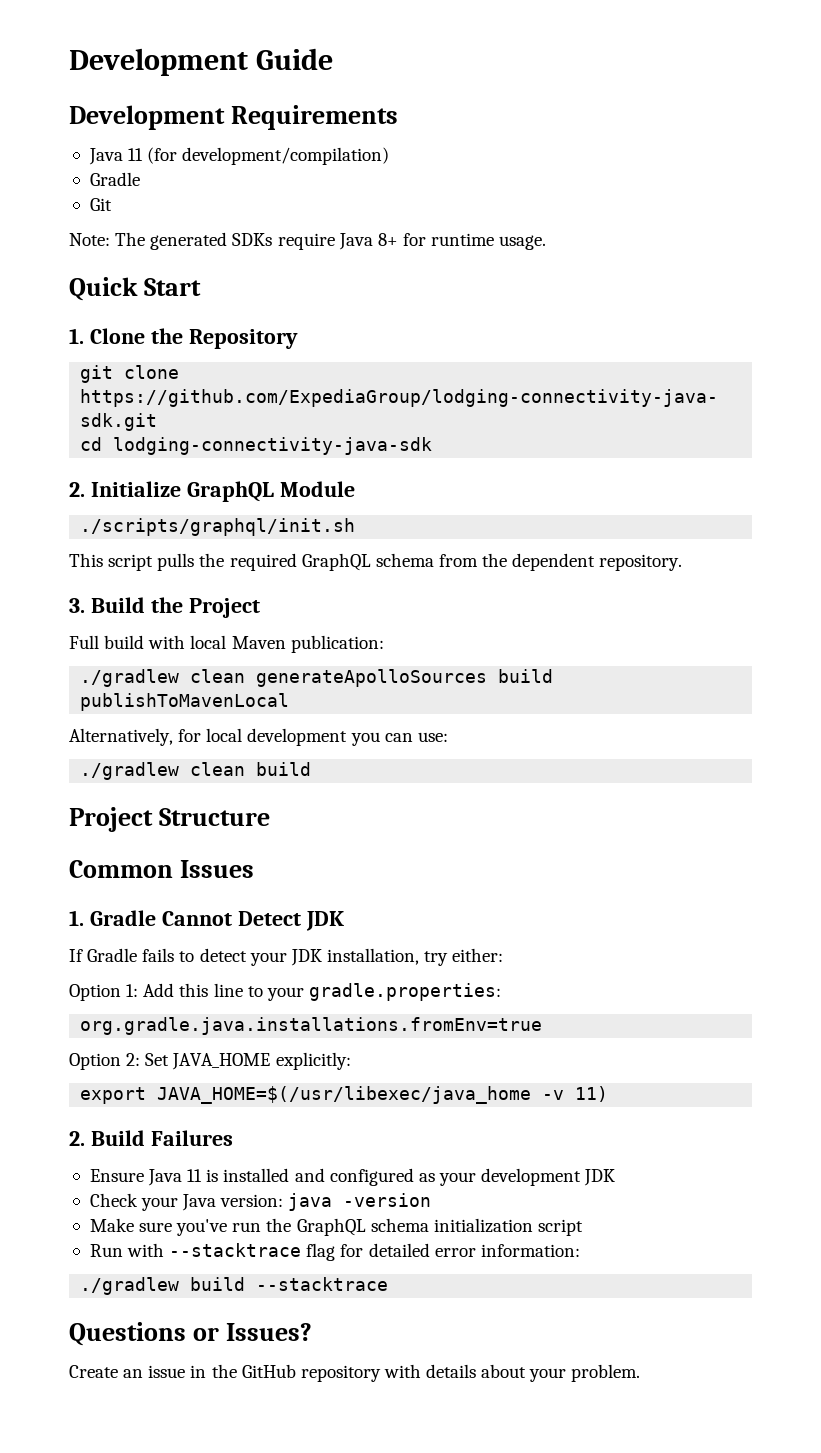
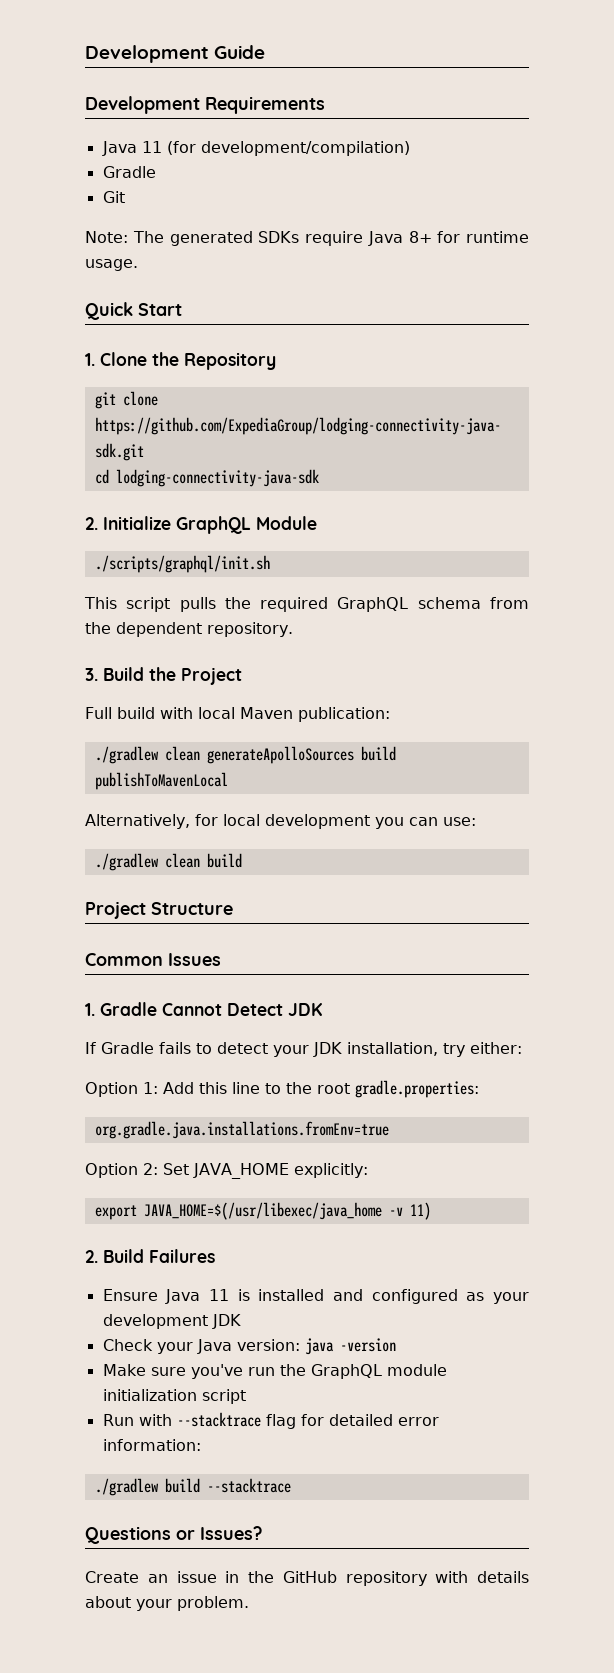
[266,987,304,1001] your -> [286,1082,350,1094] the root
[370,1218,429,1232] schema -> [386,1364,447,1376] module

